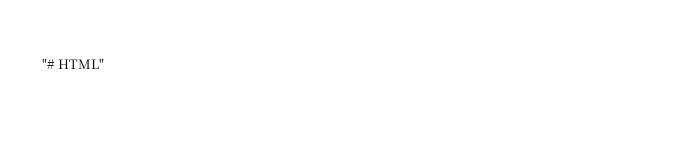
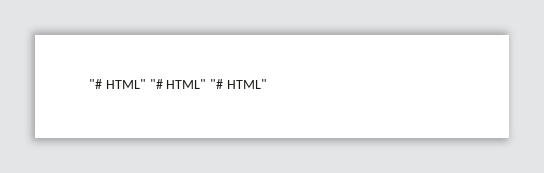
[42,58,104,69] "# HTML" -> [89,79,267,89] "# HTML" "# HTML" "# HTML"

